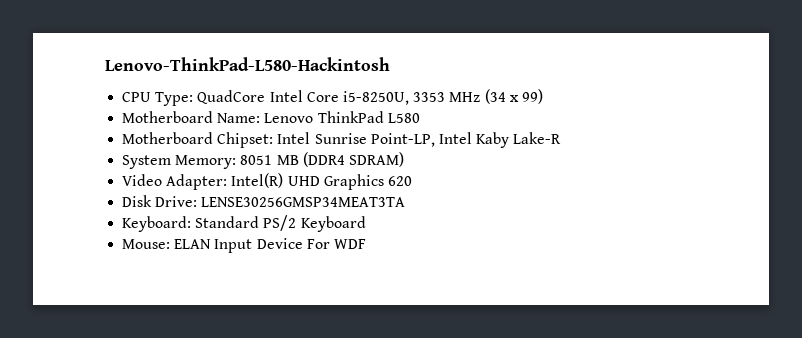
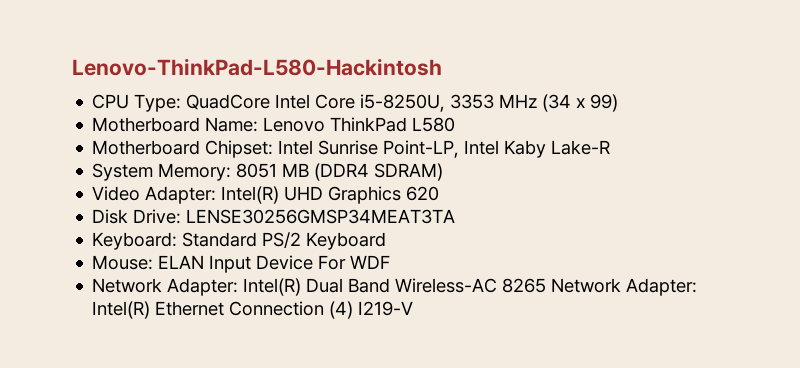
(366, 244) none -> [92,278,698,296] [92,301,414,319] // Network Adapter: Intel(R) Dual Band Wireless-AC 8265 Network Adapter: Intel(R) Ethernet Connection (4) I219-V

